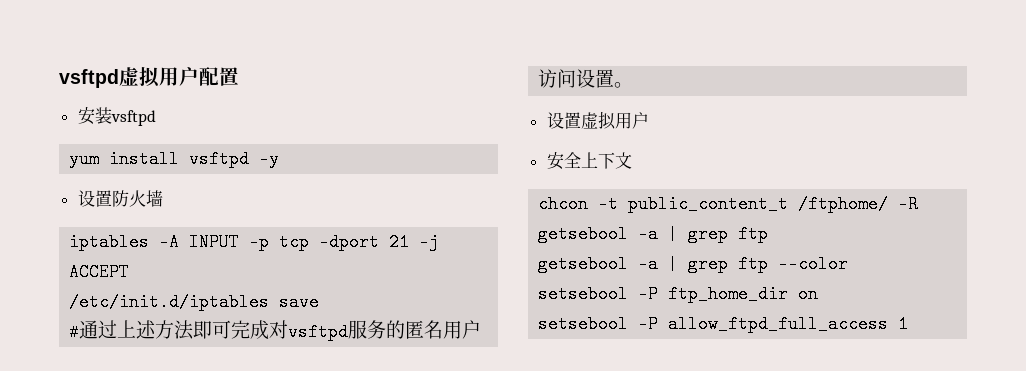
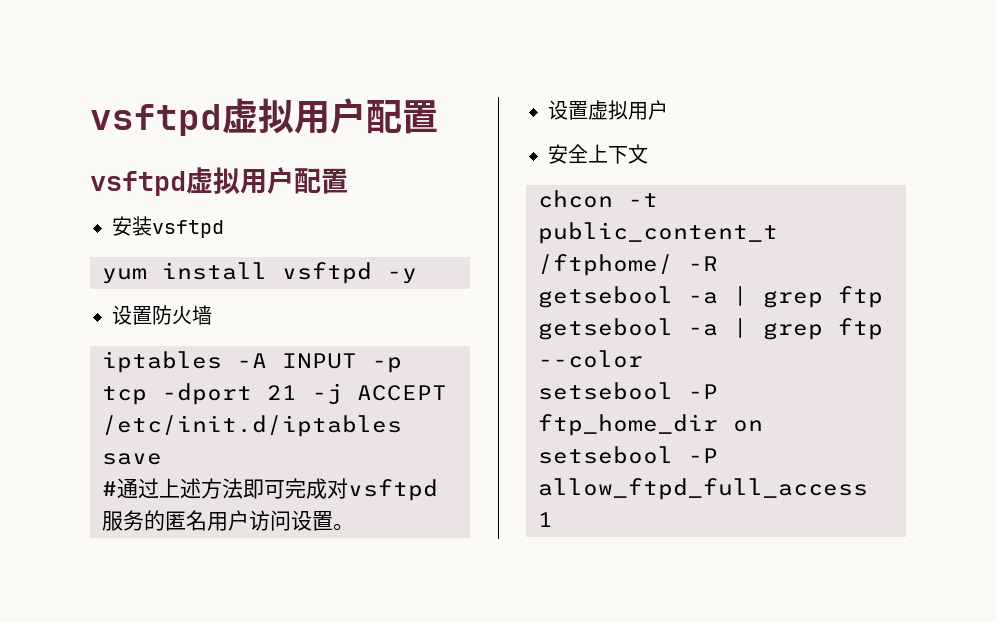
[59,67,239,88] vsftpd虚拟用户配置 -> [90,98,438,136] [90,167,348,196] vsftpd虚拟用户配置 // vsftpd虚拟用户配置

